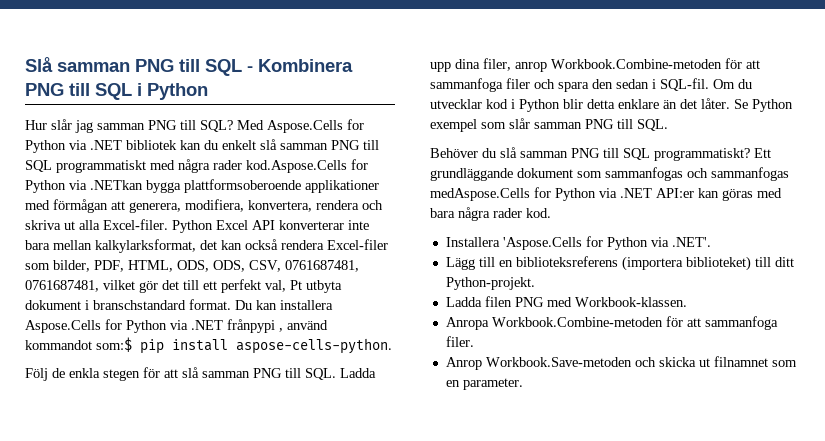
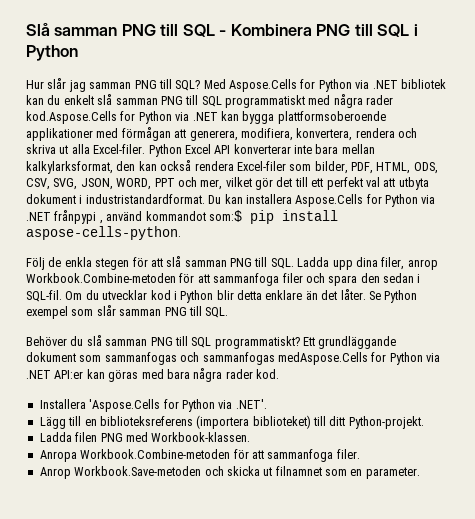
[90,180,143,190] .NETkan -> [192,111,239,121] .NET kan
[200,240,217,250] det -> [116,161,136,171] den
[213,260,359,272] [25,280,99,292] ODS, CSV, 0761687481, 0761687481, -> [26,177,223,190] CSV, SVG, JSON, WORD, PPT och mer,
[265,280,302,292] val, Pt -> [365,177,396,187] val att
[93,299,231,310] branschstandard format. -> [85,194,205,204] industristandardformat.

